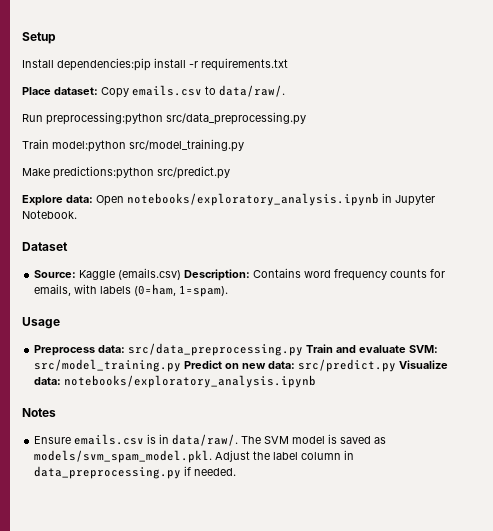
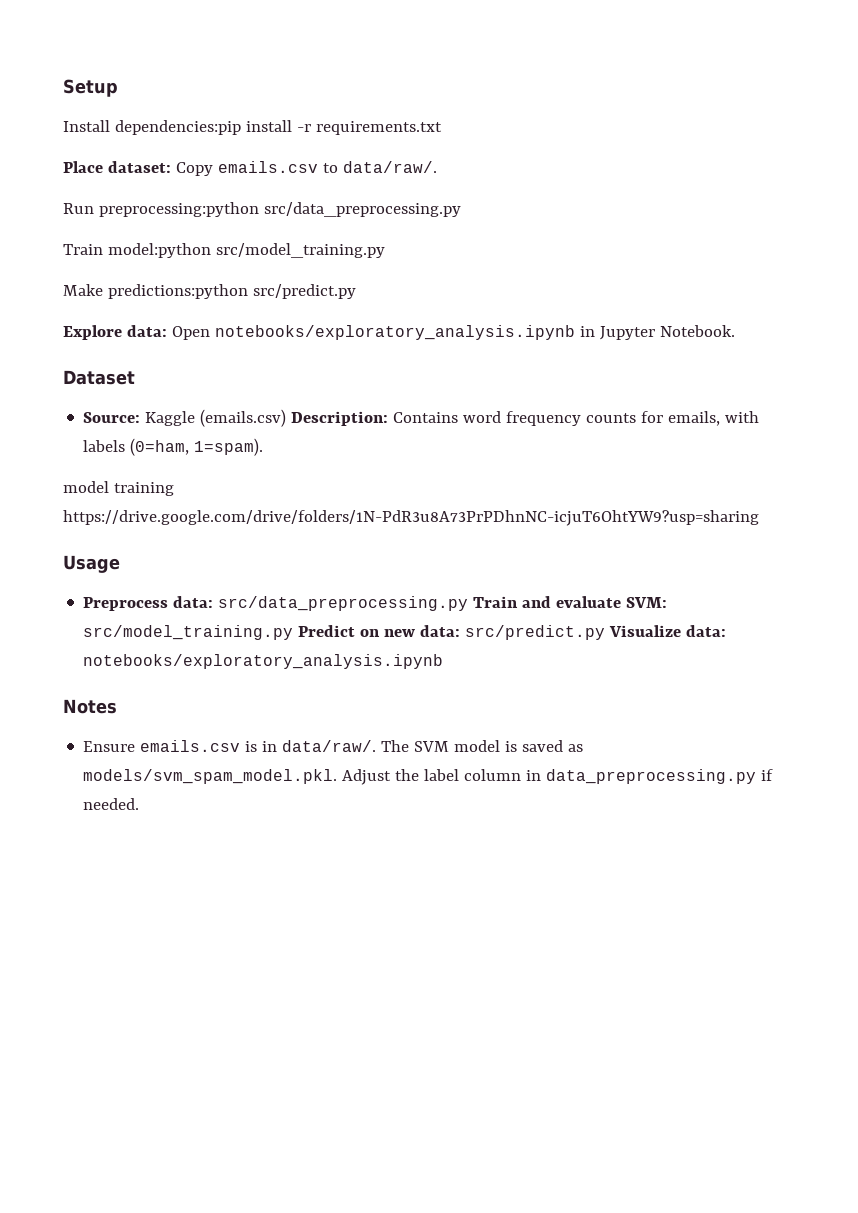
(229, 291) none -> [63,481,174,496] [63,510,759,526] // model training https://drive.google.com/drive/folders/1N-PdR3u8A73PrPDhnNC-icjuT6OhtYW9?usp=sharing

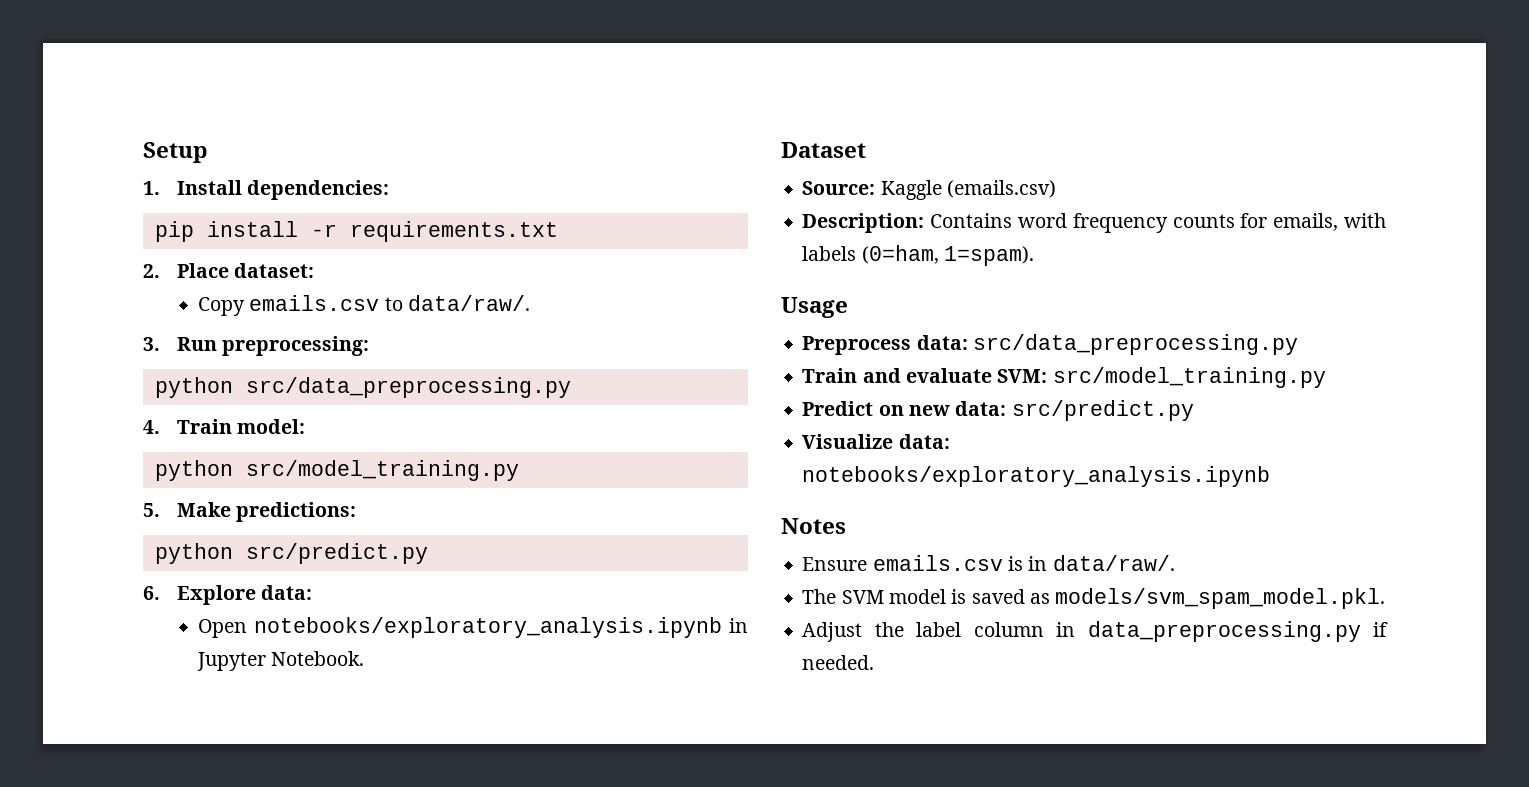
[63,120,241,135] Install dependencies:pip -> [143,180,389,200] [154,221,194,242] 1. Install dependencies: // pip
(442, 128) none -> [143,264,160,278] 2.
(171, 167) none -> (314, 270) //
[63,202,461,217] [63,243,385,258] [63,284,356,299] Run preprocessing:python src/data_preprocessing.py // Train model:python src/model_training.py // Make predictions:python src/predict.py // -> [143,336,369,356] [154,377,571,398] [143,419,305,434] [154,460,519,481] [143,502,356,522] [154,543,428,564] [143,586,160,600] 3. Run preprocessing: // python src/data_preprocessing.py // 4. Train model: // python src/model_training.py // 5. Make predictions: // python src/predict.py // 6.
(167, 331) none -> (312, 592) //
(287, 418) none -> (1056, 189) //
[63,481,174,496] [63,510,759,526] // model training https://drive.google.com/drive/folders/1N-PdR3u8A73PrPDhnNC-icjuT6OhtYW9?usp=sharing -> (1034, 256) none
(469, 603) none -> (1298, 344) //
(294, 632) none -> (1326, 377) //
(606, 632) none -> (1194, 410) //
(377, 746) none -> (1175, 563) //
(338, 776) none -> (1386, 598) //

